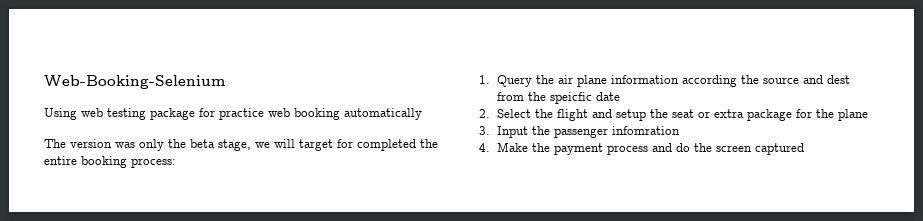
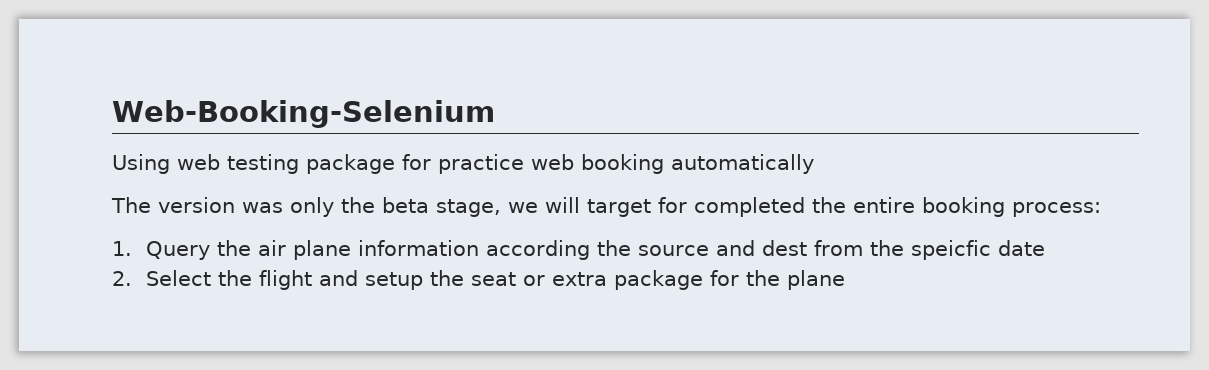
[479,126,681,138] [479,142,805,155] // 3. Input the passenger infomration // 4. Make the payment process and do the screen captured -> (845, 280) none

